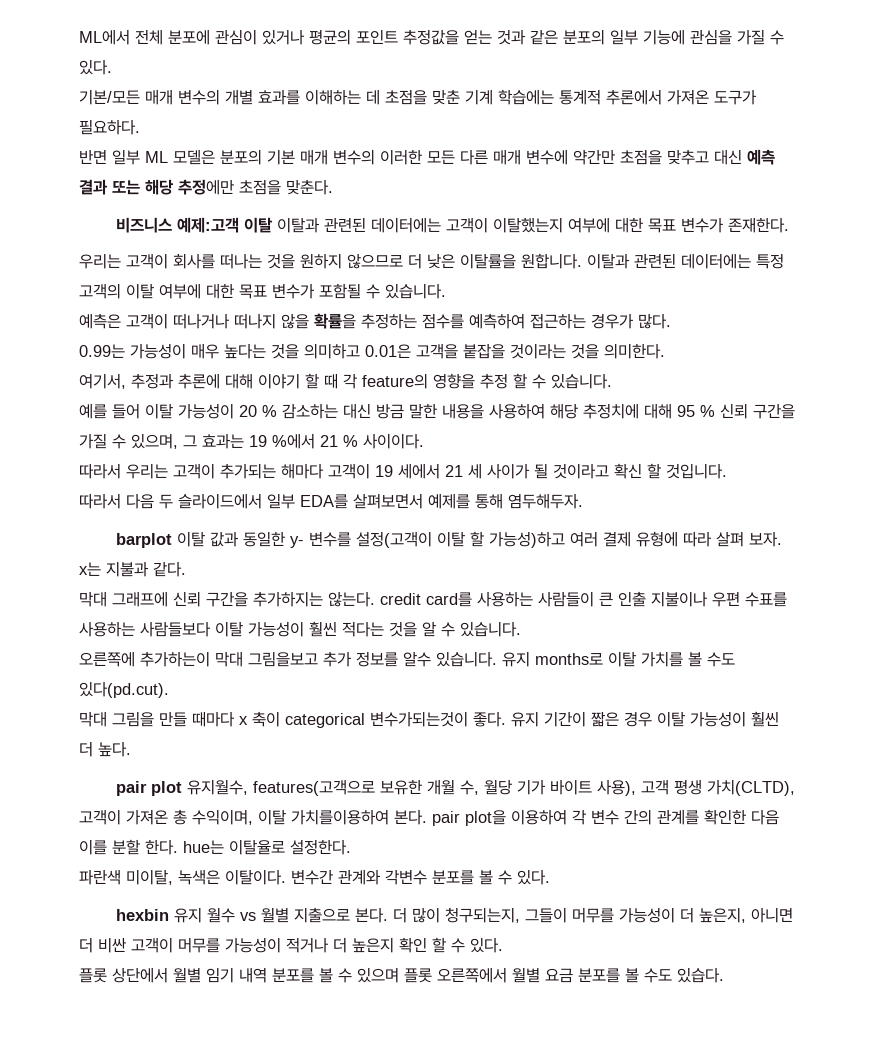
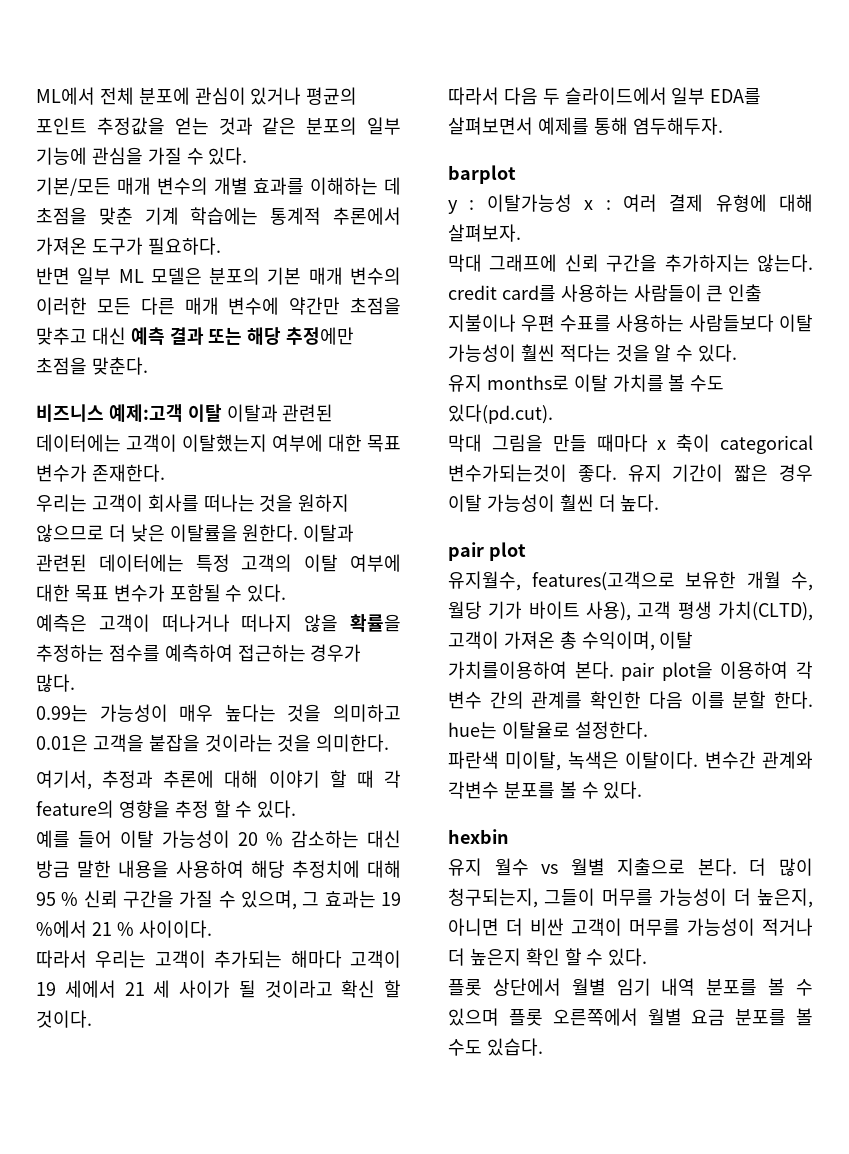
[521,253,582,269] 원합니다. -> [242,524,299,542] 원한다.
[385,283,446,299] 있습니다. -> [247,584,287,602] 있다.
[551,373,612,389] 있습니다. -> [257,800,297,818] 있다.
[666,463,727,479] 것입니다. -> [36,1010,92,1028] 것이다.
[177,531,783,548] [79,561,186,577] 이탈 값과 동일한 y- 변수를 설정(고객이 이탈 할 가능성)하고 여러 결제 유형에 따라 살펴 보자. x는 지불과 같다. -> [448,194,813,214] [448,224,521,242] // y : 이탈가능성 x : 여러 결제 유형에 대해 살펴보자.
[460,621,521,637] [79,651,497,667] 있습니다. // 오른쪽에 추가하는이 막대 그림을보고 추가 정보를 알수 있습니다. -> [698,344,738,362] 있다. //
(183, 788) none -> (526, 551) //
(170, 915) none -> (509, 836) //

